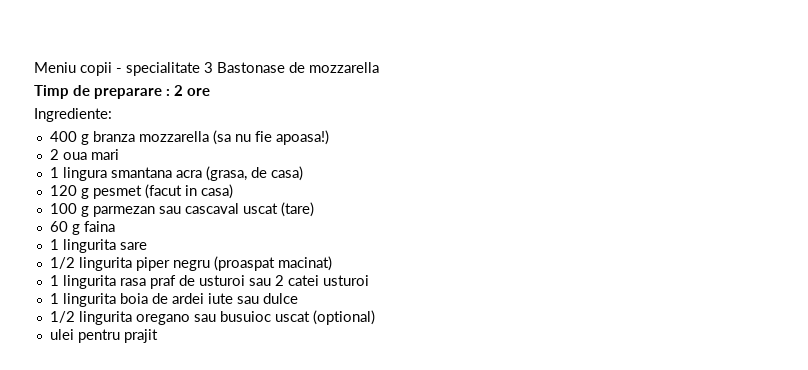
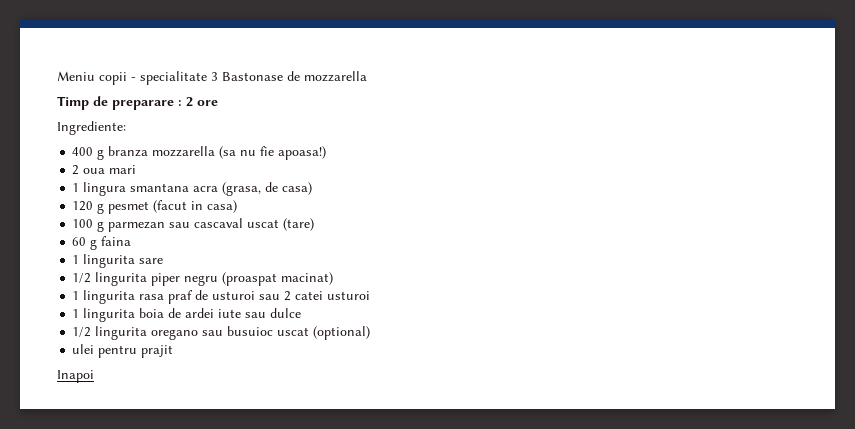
(158, 336) none -> [57,370,94,383] // Inapoi

